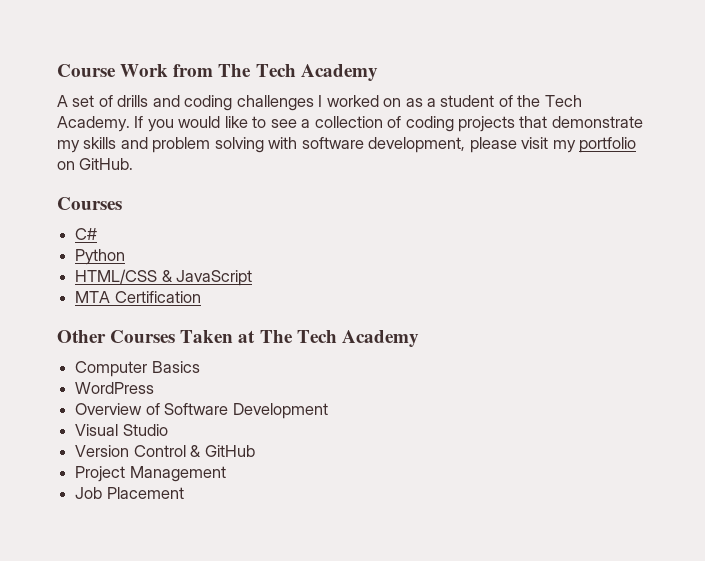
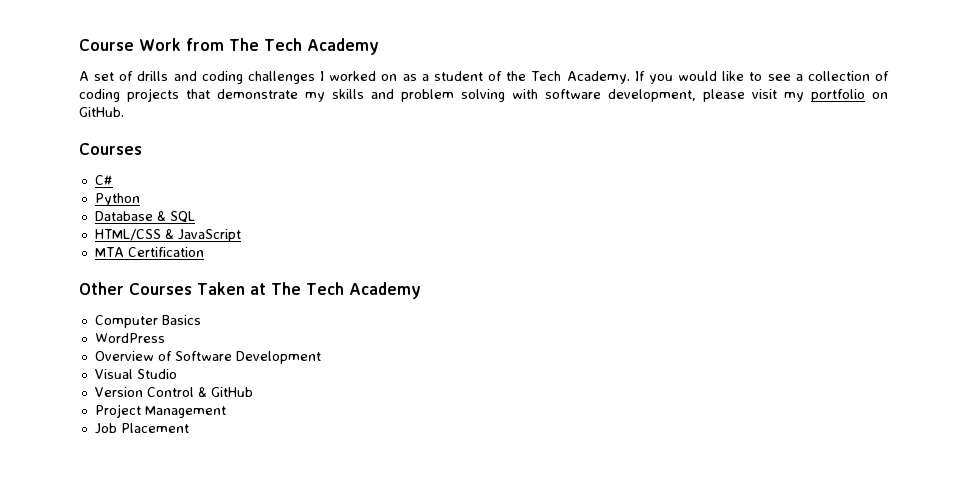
(126, 257) none -> [94,211,195,223] // Database & SQL

